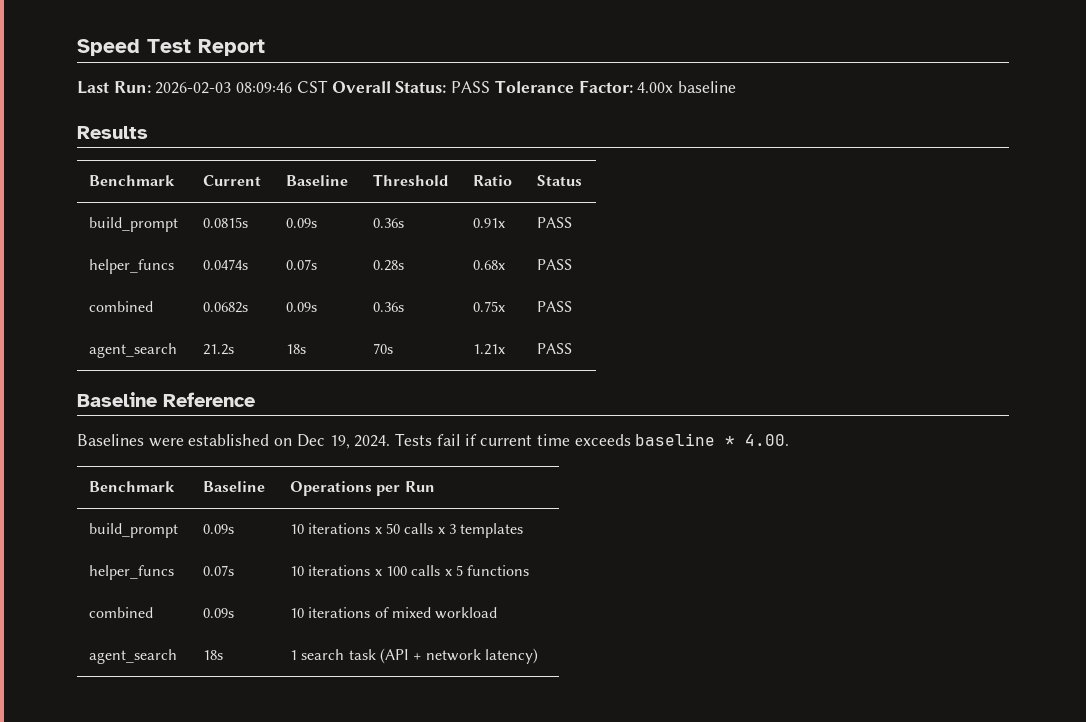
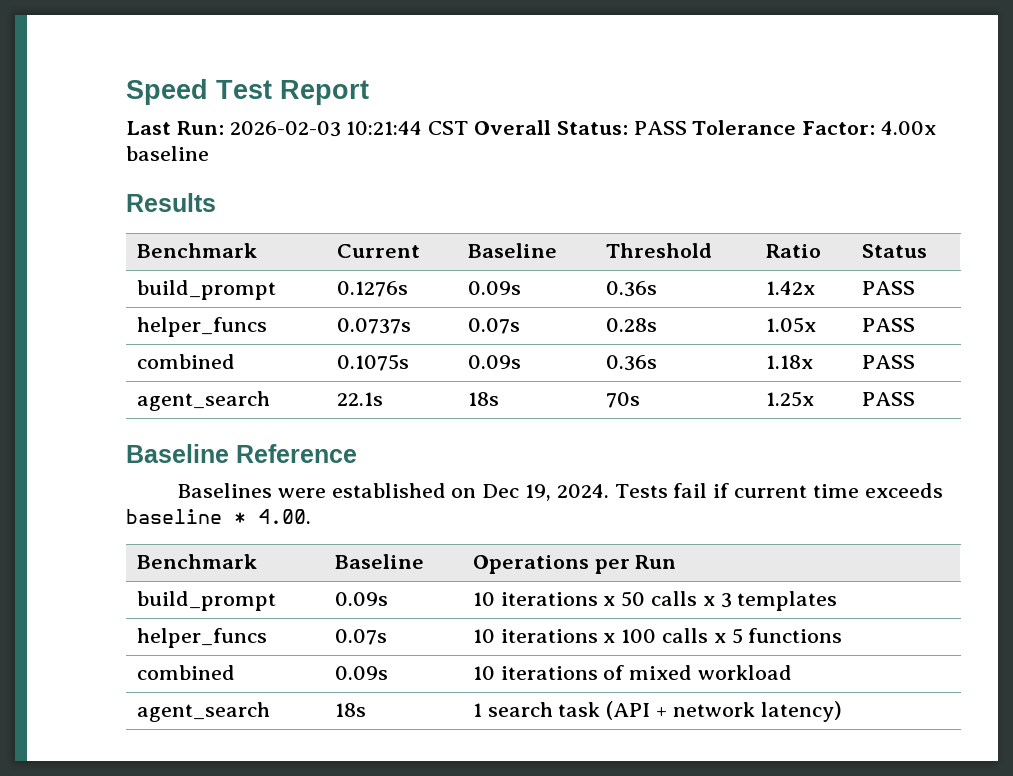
[236,82,293,93] 08:09:46 -> [346,121,423,135] 10:21:44
[203,217,249,228] [286,218,318,228] [373,218,405,228] [473,218,506,228] 0.0815s | 0.09s | 0.36s | 0.91x -> [336,281,408,297] [467,281,521,295] [605,281,657,297] [765,281,815,295] 0.1276s | 0.09s | 0.36s | 1.42x
[203,259,249,270] 0.0474s -> [336,318,411,334] 0.0737s
[473,260,506,270] 0.68x -> [765,317,816,333] 1.05x
[203,302,249,313] [286,302,318,312] [373,302,405,312] [473,301,506,312] 0.0682s | 0.09s | 0.36s | 0.75x -> [336,354,409,371] [467,355,521,369] [605,355,657,371] [765,355,813,369] 0.1075s | 0.09s | 0.36s | 1.18x
[203,344,235,355] 21.2s -> [336,392,383,406] 22.1s
[473,344,506,355] 1.21x -> [765,391,814,407] 1.25x

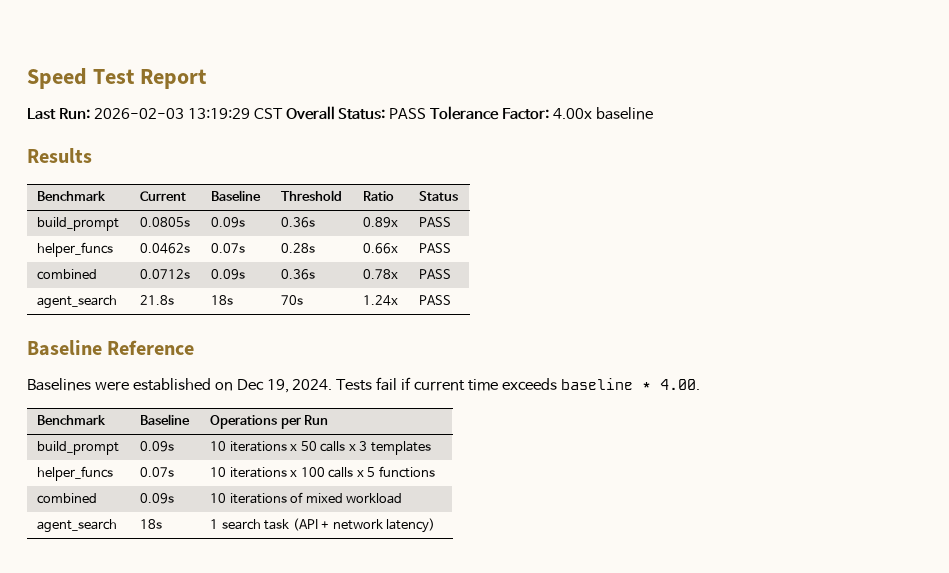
[346,121,423,135] 10:21:44 -> [187,108,250,119] 13:19:29
[336,281,408,297] [467,281,521,295] [605,281,657,297] [765,281,815,295] 0.1276s | 0.09s | 0.36s | 1.42x -> [140,217,191,227] [211,217,246,228] [281,217,316,228] [363,217,399,228] 0.0805s | 0.09s | 0.36s | 0.89x
[336,318,411,334] 0.0737s -> [140,243,191,254] 0.0462s
[765,317,816,333] 1.05x -> [363,243,399,254] 0.66x
[336,354,409,371] [467,355,521,369] [605,355,657,371] [765,355,813,369] 0.1075s | 0.09s | 0.36s | 1.18x -> [140,269,191,279] [211,269,246,280] [281,269,316,280] [363,269,399,279] 0.0712s | 0.09s | 0.36s | 0.78x
[336,392,383,406] 22.1s -> [140,295,175,305] 21.8s
[765,391,814,407] 1.25x -> [363,295,399,306] 1.24x

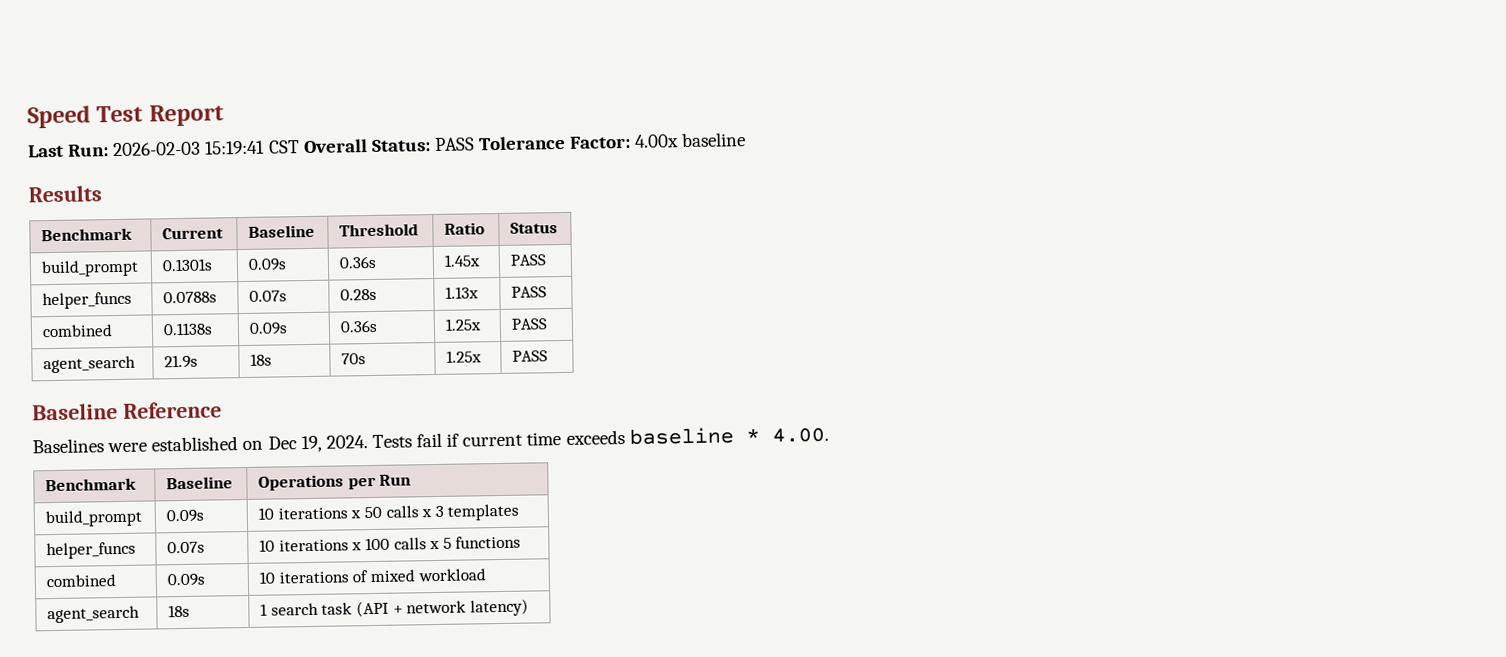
[187,108,250,119] 13:19:29 -> [204,140,266,155] 15:19:41
[140,217,191,227] [211,217,246,228] [281,217,316,228] [363,217,399,228] 0.0805s | 0.09s | 0.36s | 0.89x -> [162,258,214,272] [248,258,288,271] [339,255,378,269] [444,254,481,267] 0.1301s | 0.09s | 0.36s | 1.45x
[140,243,191,254] 0.0462s -> [163,291,218,304] 0.0788s
[363,243,399,254] 0.66x -> [445,286,480,299] 1.13x
[140,269,191,279] [211,269,246,280] [281,269,316,280] [363,269,399,279] 0.0712s | 0.09s | 0.36s | 0.78x -> [163,322,214,336] [249,322,289,335] [340,319,379,333] [445,318,482,331] 0.1138s | 0.09s | 0.36s | 1.25x
[140,295,175,305] 21.8s -> [164,354,199,369] 21.9s
[363,295,399,306] 1.24x -> [446,350,483,363] 1.25x

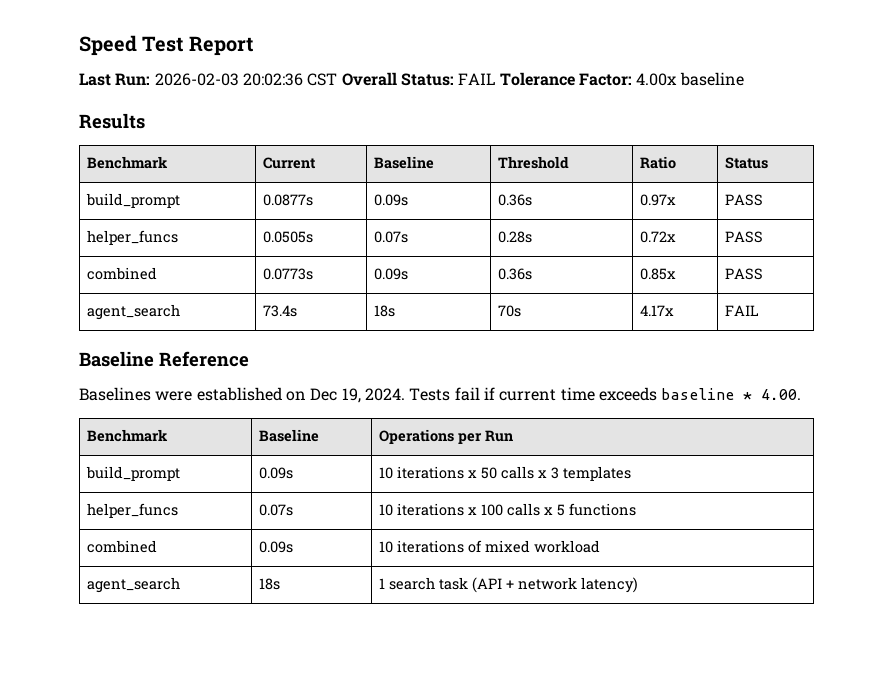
[204,140,266,155] 15:19:41 -> [242,73,303,86] 20:02:36
[433,137,475,151] PASS -> [458,73,496,85] FAIL
[162,258,214,272] [248,258,288,271] [339,255,378,269] [444,254,481,267] 0.1301s | 0.09s | 0.36s | 1.45x -> [262,194,313,206] [373,194,408,206] [497,194,532,206] [639,194,676,206] 0.0877s | 0.09s | 0.36s | 0.97x
[163,291,218,304] 0.0788s -> [262,231,313,243] 0.0505s
[445,286,480,299] 1.13x -> [639,231,676,243] 0.72x
[163,322,214,336] [249,322,289,335] [340,319,379,333] [445,318,482,331] 0.1138s | 0.09s | 0.36s | 1.25x -> [262,268,313,280] [373,268,408,280] [497,268,532,280] [639,268,676,280] 0.0773s | 0.09s | 0.36s | 0.85x
[164,354,199,369] 21.9s -> [262,305,297,317] 73.4s
[446,350,483,363] [512,350,549,362] 1.25x | PASS -> [639,305,674,316] [724,305,759,316] 4.17x | FAIL

